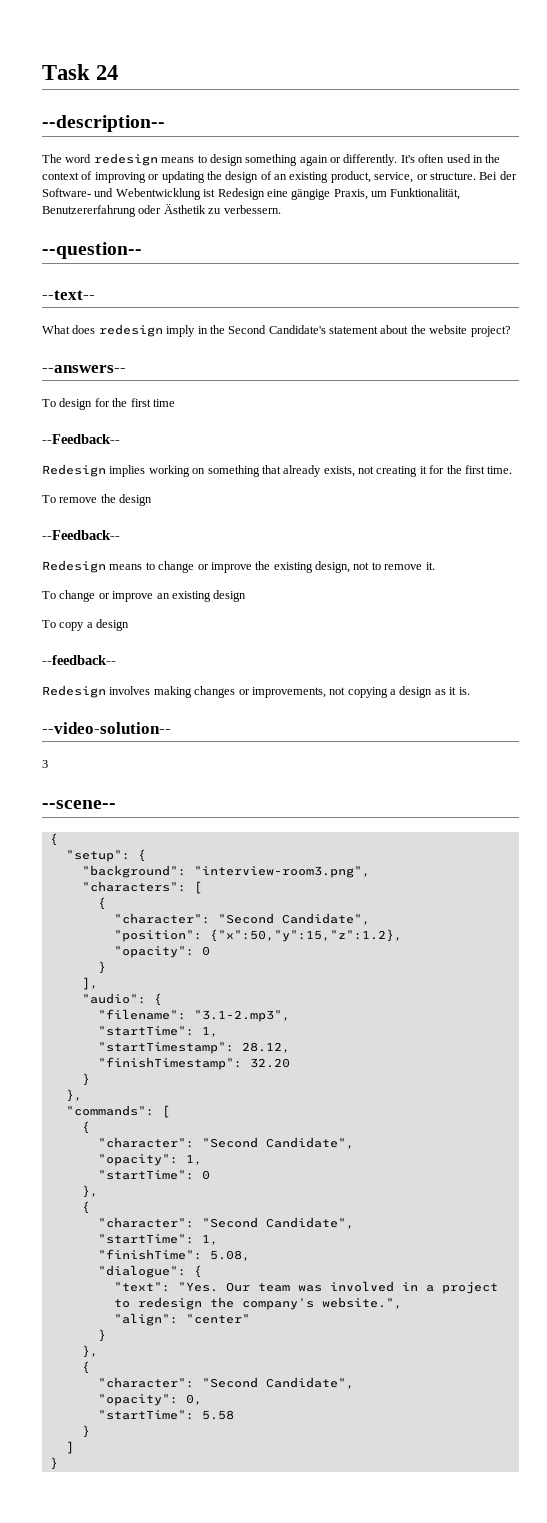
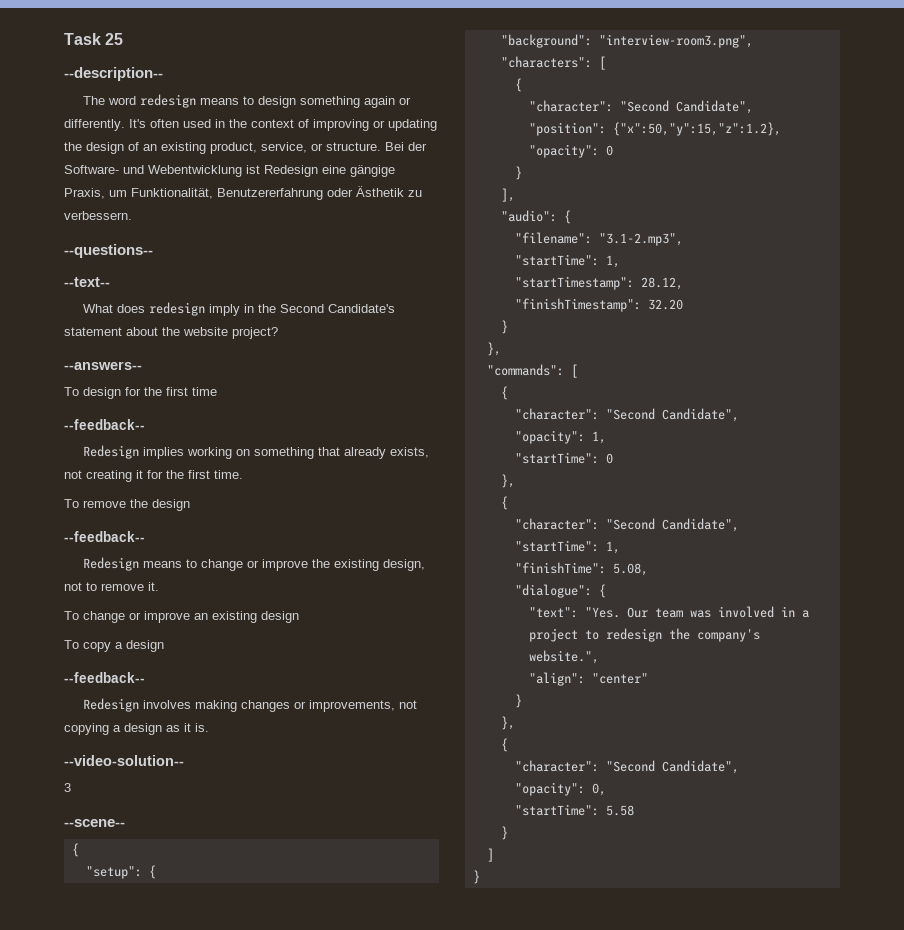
[96,65,119,80] 24 -> [105,33,124,45] 25
[42,242,142,259] --question-- -> [64,244,153,258] --questions--
[42,434,120,444] --Feedback-- -> [64,419,145,430] --feedback--
[42,530,120,540] --Feedback-- -> [64,531,145,542] --feedback--

